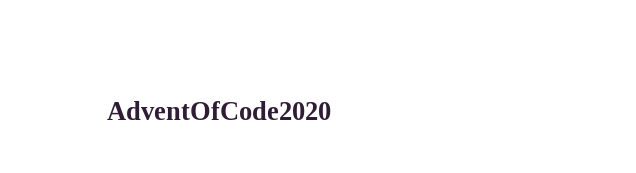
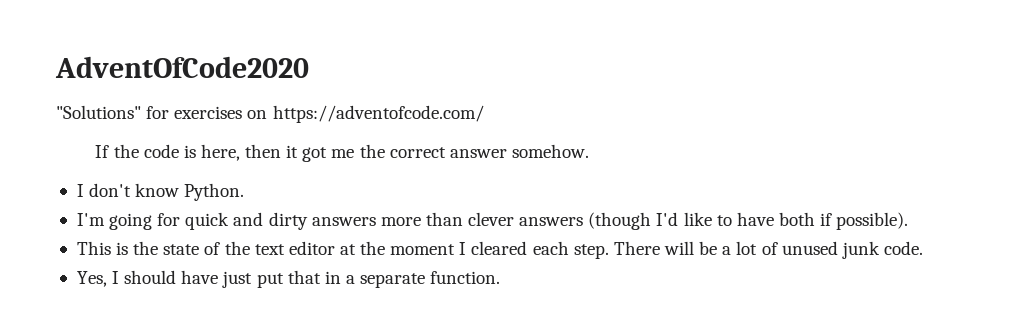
(331, 110) none -> [56,105,484,123] [95,144,589,162] [76,183,245,201] [76,212,909,230] [76,241,923,259] [76,270,501,288] // "Solutions" for exercises on https://adventofcode.com/ // If the code is here, then it got me the correct answer somehow. // I don't know Python. // I'm going for quick and dirty answers more than clever answers (though I'd like to have both if possible). // This is the state of the text editor at the moment I cleared each step. There will be a lot of unused junk code. // Yes, I should have just put that in a separate function.

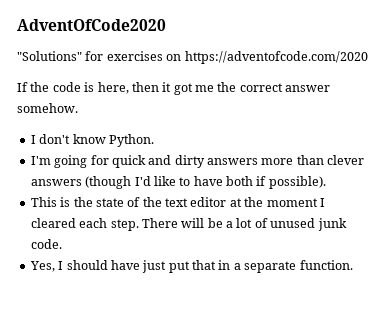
[272,105,484,123] https://adventofcode.com/ -> [184,51,368,64] https://adventofcode.com/2020

